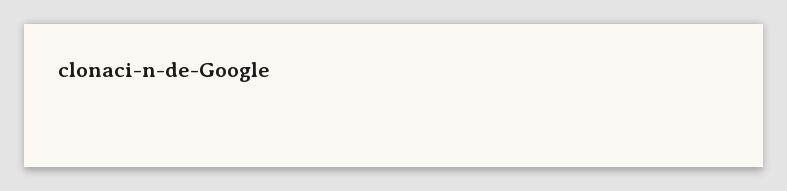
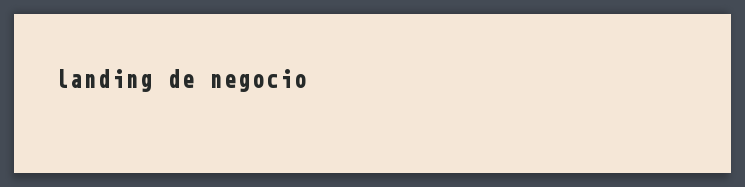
[58,62,270,82] clonaci-n-de-Google -> [55,69,307,92] landing de negocio

